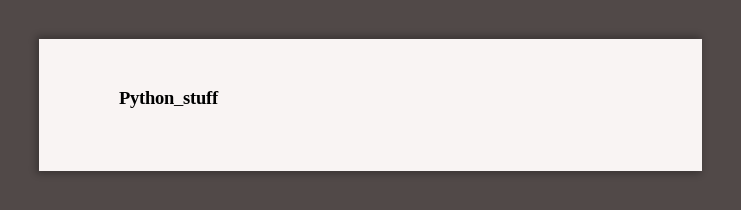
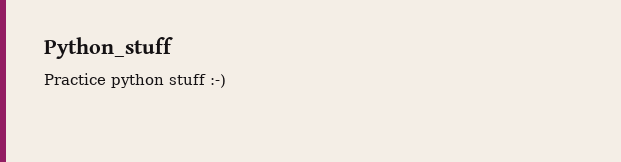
(219, 99) none -> [44,73,226,88] // Practice python stuff :-)

